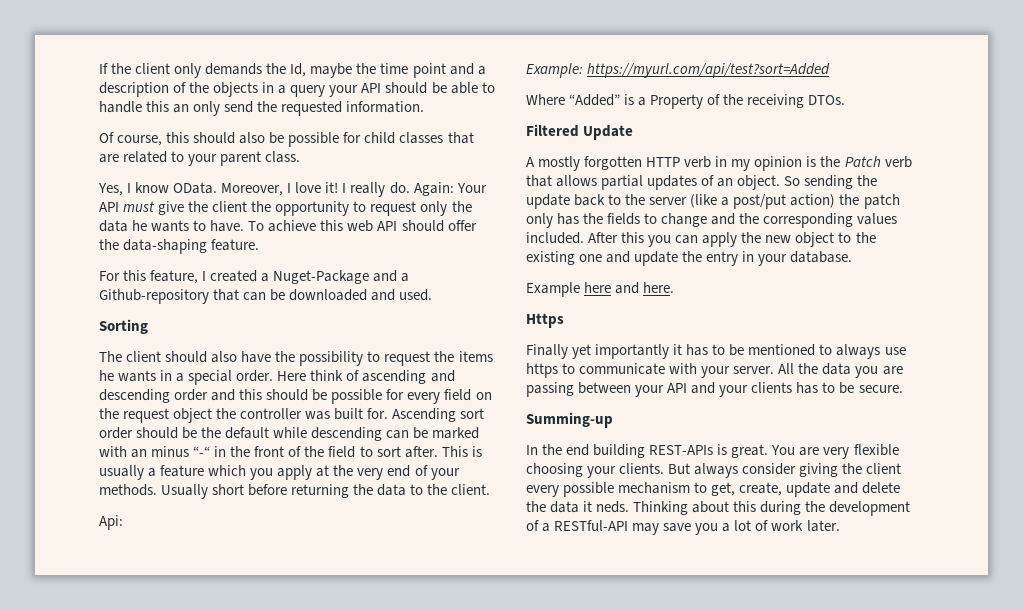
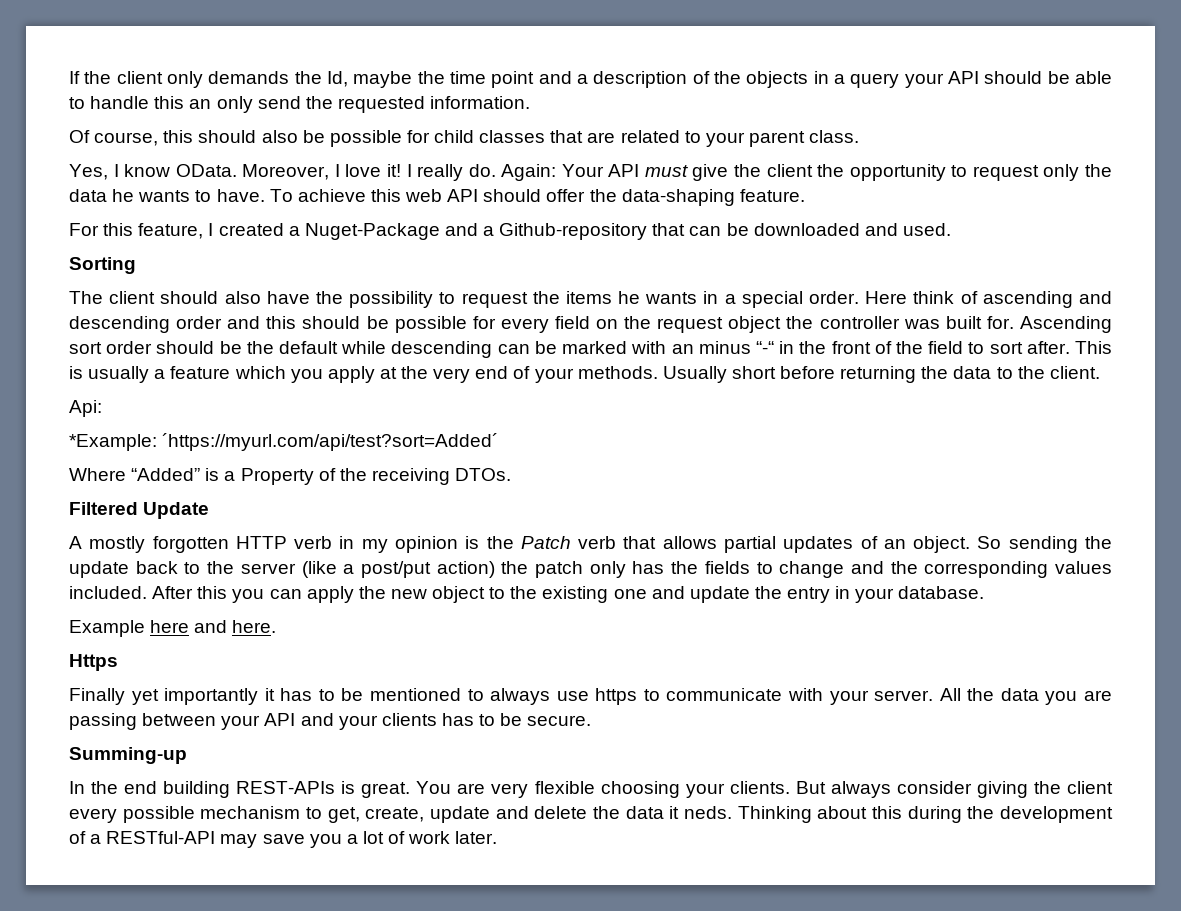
[526,63,831,78] Example: https://myurl.com/api/test?sort=Added -> [69,433,499,451] *Example: ´https://myurl.com/api/test?sort=Added´

